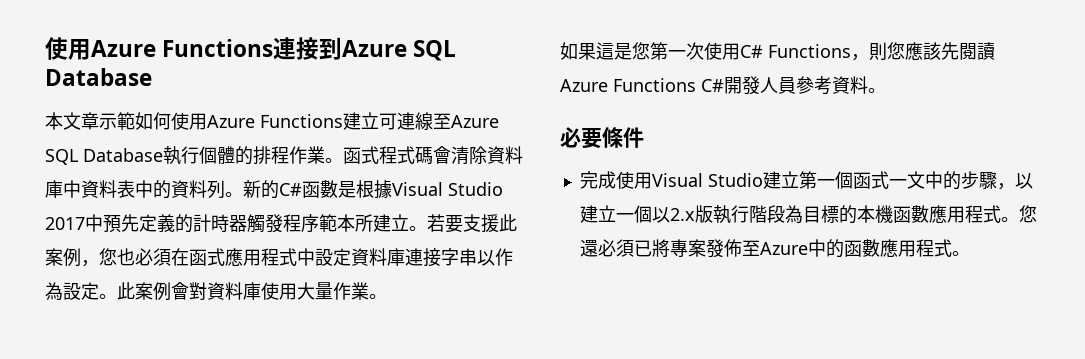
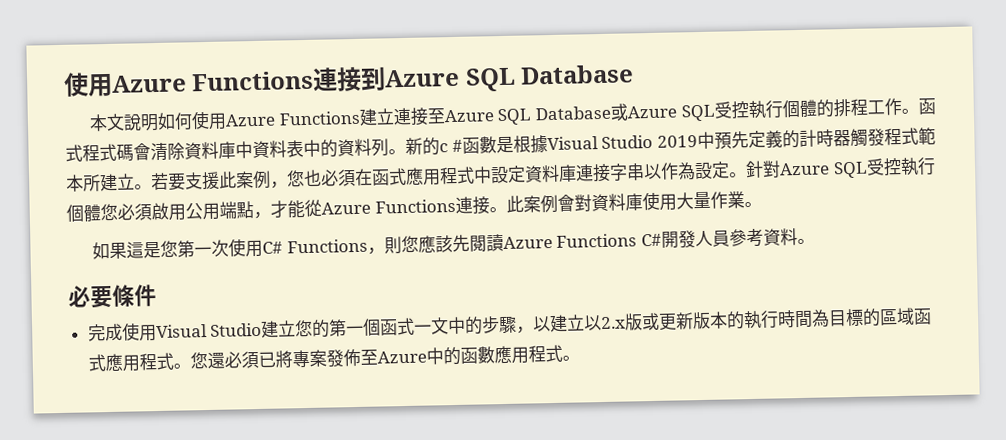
[81,112,135,130] 章示範 -> [123,113,160,132] 說明
[379,112,433,130] 可連線 -> [392,107,429,126] 連接
(163, 155) none -> [610,101,750,122] 或Azure SQL受控
[289,146,325,164] 作業 -> [866,97,902,116] 工作
[279,183,302,196] C# -> [439,139,463,153] c #
[45,217,85,230] 2017 -> [656,135,698,148] 2019
[301,214,319,233] 序 -> [900,127,919,145] 式
(117, 296) none -> [745,157,936,179] [66,196,507,222] 針對Azure SQL受控執行個體您必須啟用公用端點，才能從Azure Functions連接。
(799, 179) none -> [294,319,331,338] 您的
[615,205,652,223] 一個 -> (586, 322) none
[712,205,929,224] 執行階段為目標的本機函數 -> [641,307,933,331] [87,354,106,372] 或更新版本的執行時間為目標的區域函式

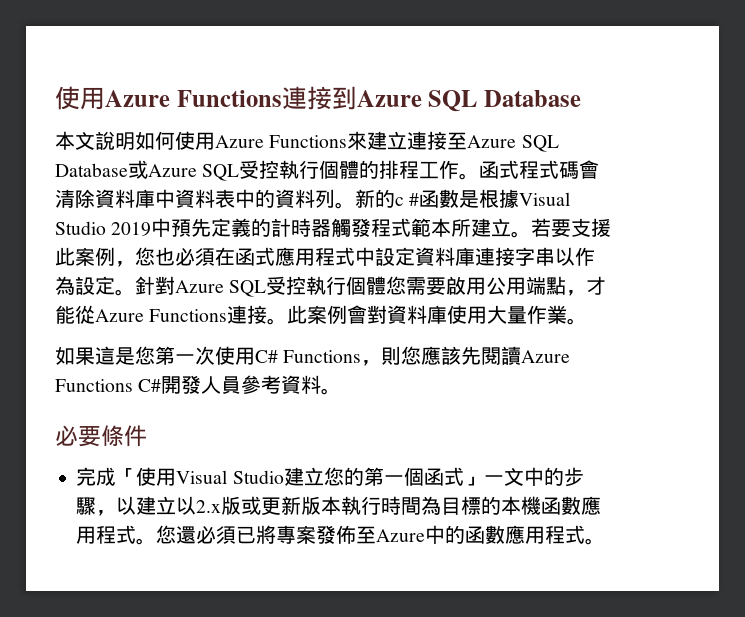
(361, 118) none -> [347,131,368,150] 來
[117,203,152,221] 必須 -> [406,277,447,295] 需要
(123, 332) none -> [116,468,137,484] 「
(416, 326) none -> [463,476,484,486] 」
[726,311,746,330] 的 -> (342, 505) none
[879,307,933,326] [87,354,106,372] 區域函式 -> [501,496,582,515] 本機函數

